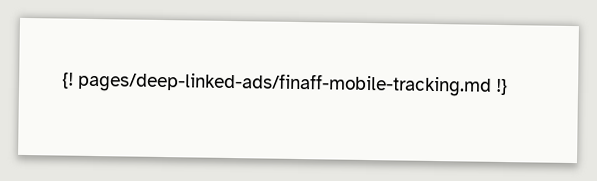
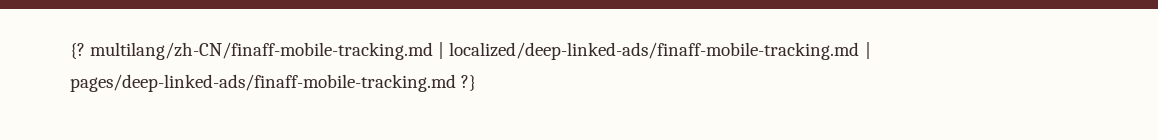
[62,70,509,97] {! pages/deep-linked-ads/finaff-mobile-tracking.md !} -> [70,42,871,60] [70,74,477,92] {? multilang/zh-CN/finaff-mobile-tracking.md | localized/deep-linked-ads/finaff-mobile-tracking.md | pages/deep-linked-ads/finaff-mobile-tracking.md ?}

